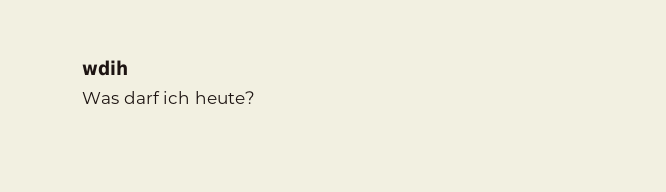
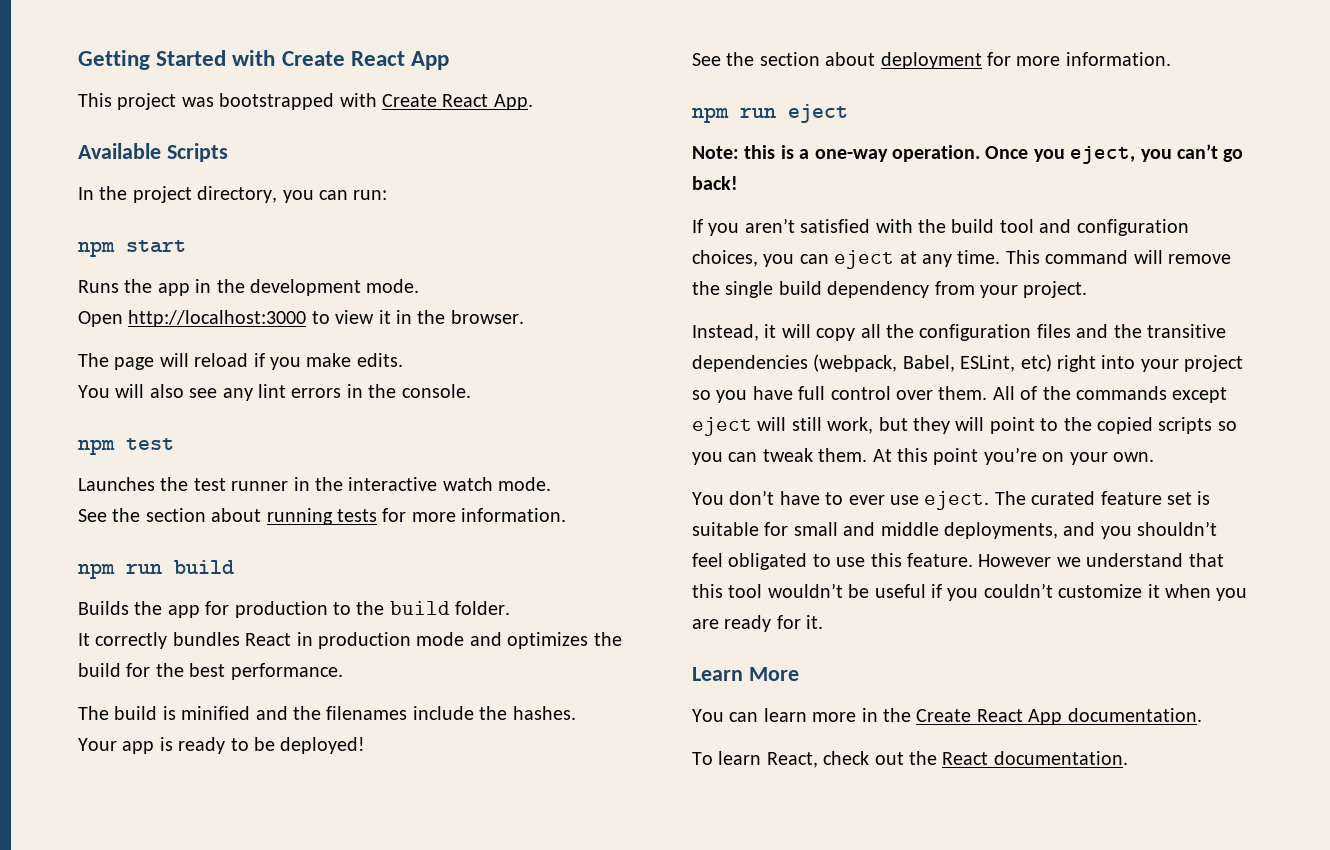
[82,60,128,76] [82,91,255,104] wdih // Was darf ich heute? -> [78,50,450,70] [78,93,533,110] [78,143,228,162] [78,186,388,203] [78,240,186,257] [78,279,420,296] [78,310,524,327] [78,353,403,370] [78,384,471,401] [78,438,174,455] [78,477,552,491] [78,508,567,525] [78,560,234,579] [78,601,511,618] [78,632,622,649] [78,663,343,680] [78,706,576,720] [78,737,366,754] [692,52,1171,69] [692,104,848,123] [692,144,1244,164] [692,176,738,190] [692,218,1189,236] [692,250,1231,269] [692,281,1088,298] [692,324,1226,341] [692,354,1244,372] [692,386,1228,403] [692,417,1237,436] [692,447,1154,465] [692,490,1211,510] [692,521,1218,539] [692,553,1224,570] [692,583,1248,601] [692,615,824,632] [692,667,799,681] [692,708,1202,725] [692,751,1128,768] Getting Started with Create React App // This project was bootstrapped with Create React App. // Available Scripts // In the project directory, you can run: // npm start // Runs the app in the development mode. // Open http://localhost:3000 to view it in the browser. // The page will reload if you make edits. // You will also see any lint errors in the console. // npm test // Launches the test runner in the interactive watch mode. // See the section about running tests for more information. // npm run build // Builds the app for production to the build folder. // It correctly bundles React in production mode and optimizes the build for the best performance. // The build is minified and the filenames include the hashes. // Your app is ready to be deployed! // See the section about deployment for more information. // npm run eject // Note: this is a one-way operation. Once you eject, you can’t go back! // If you aren’t satisfied with the build tool and configuration choices, you can eject at any time. This command will remove the single build dependency from your project. // Instead, it will copy all the configuration files and the transitive dependencies (webpack, Babel, ESLint, etc) right into your project so you have full control over them. All of the commands except eject will still work, but they will point to the copied scripts so you can tweak them. At this point you’re on your own. // You don’t have to ever use eject. The curated feature set is suitable for small and middle deployments, and you shouldn’t feel obligated to use this feature. However we understand that this tool wouldn’t be useful if you couldn’t customize it when you are ready for it. // Learn More // You can learn more in the Create React App documentation. // To learn React, check out the React documentation.

